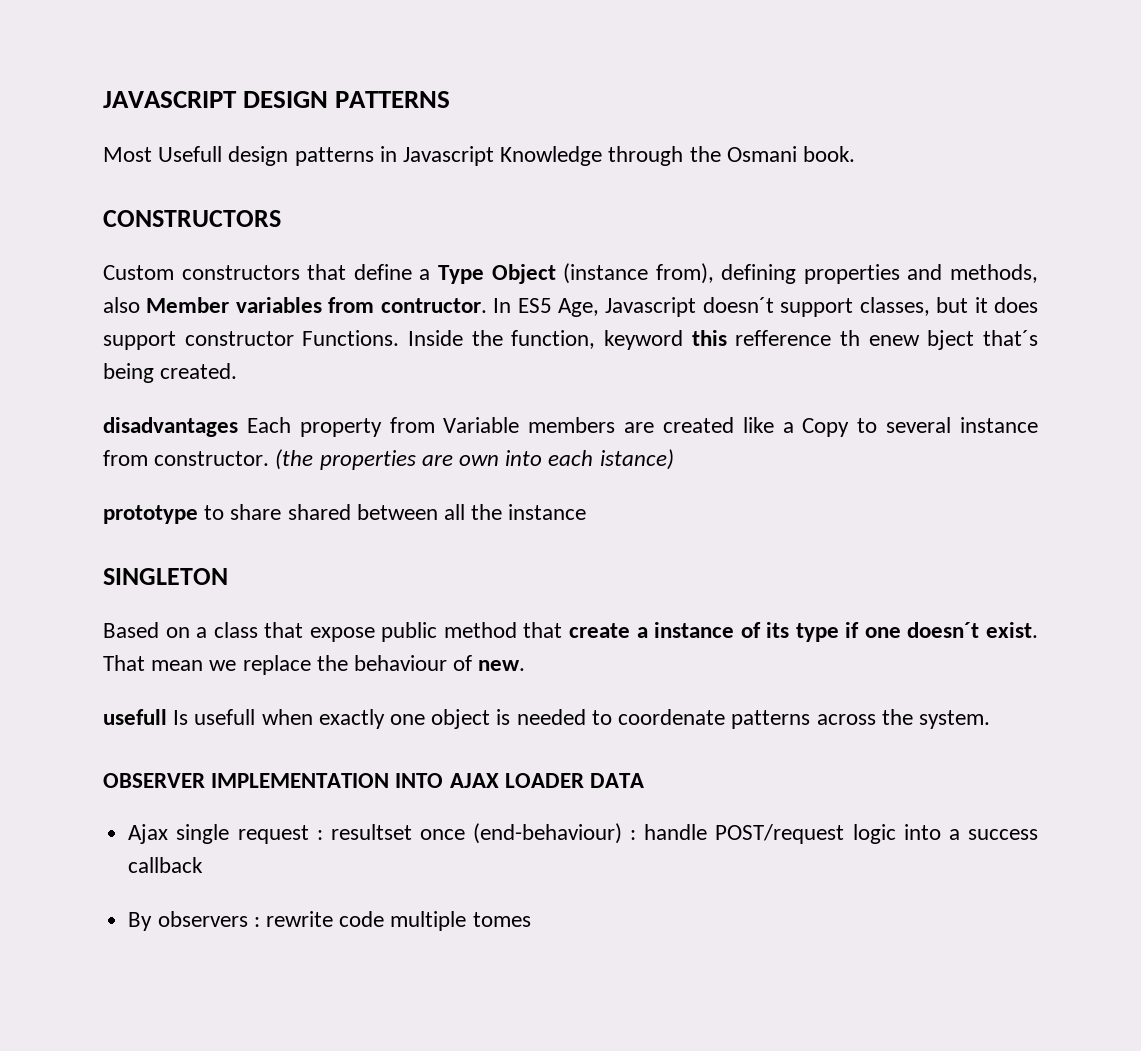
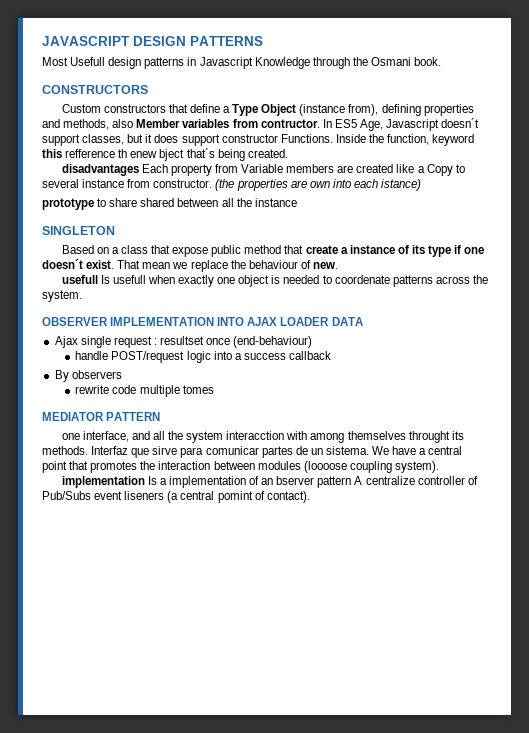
[630,830,637,840] : -> (313, 342) //
[253,917,260,927] : -> (122, 374) //
(531, 919) none -> [42,412,161,421] [61,431,464,443] [42,446,463,458] [42,461,439,473] [61,476,478,488] [42,491,310,503] // MEDIATOR PATTERN // one interface, and all the system interacction with among themselves throught its methods. Interfaz que sirve para comunicar partes de un sistema. We have a central point that promotes the interaction between modules (loooose coupling system). // implementation Is a implementation of an bserver pattern A centralize controller of Pub/Subs event liseners (a central pomint of contact).

